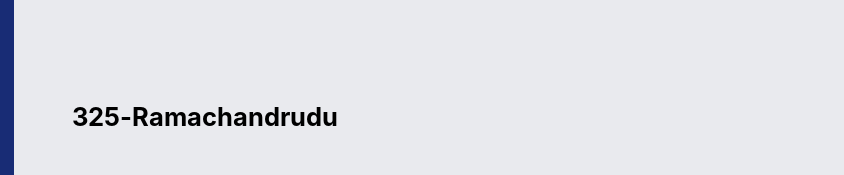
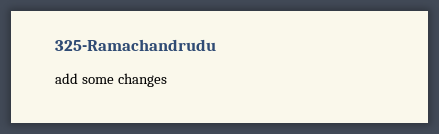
(338, 116) none -> [55,73,167,87] // add some changes

